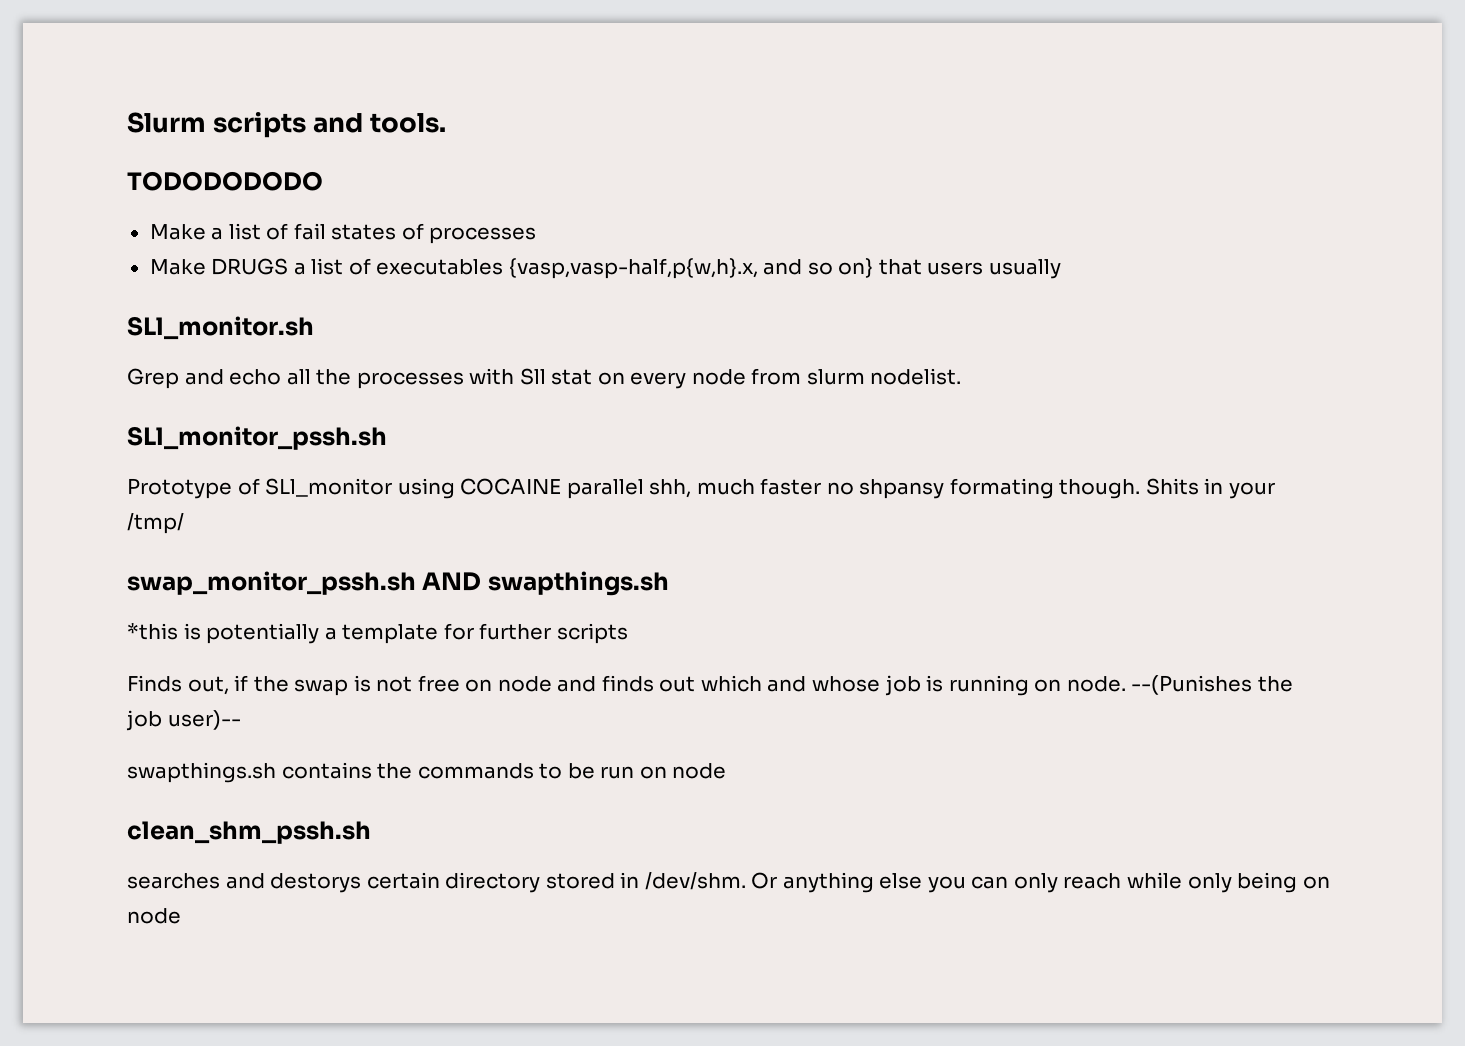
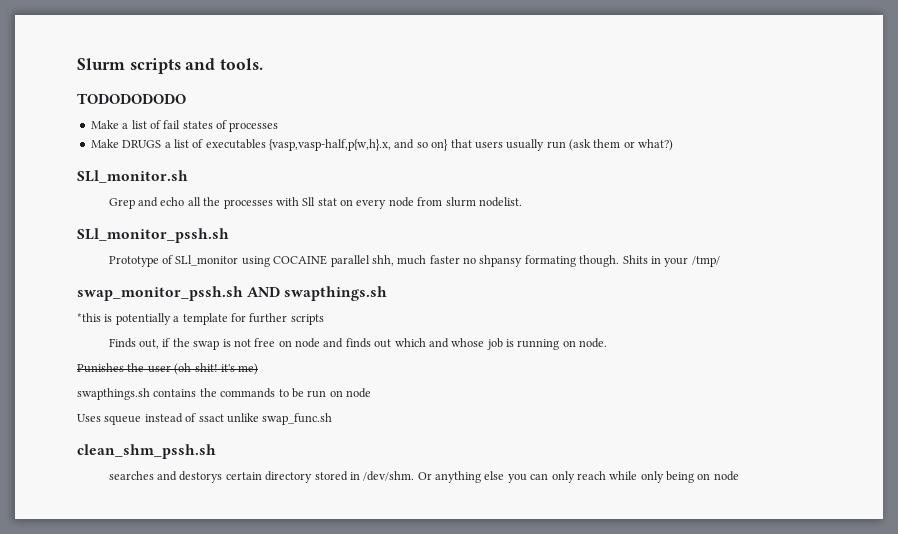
(1061, 269) none -> [546,139,674,151] run (ask them or what?)
[1131,675,1293,695] [126,710,241,731] --(Punishes the job user)-- -> [77,363,259,375] // Punishes the user (oh shit! it's me)
(727, 771) none -> [77,413,333,425] // Uses squeue instead of ssact unlike swap_func.sh

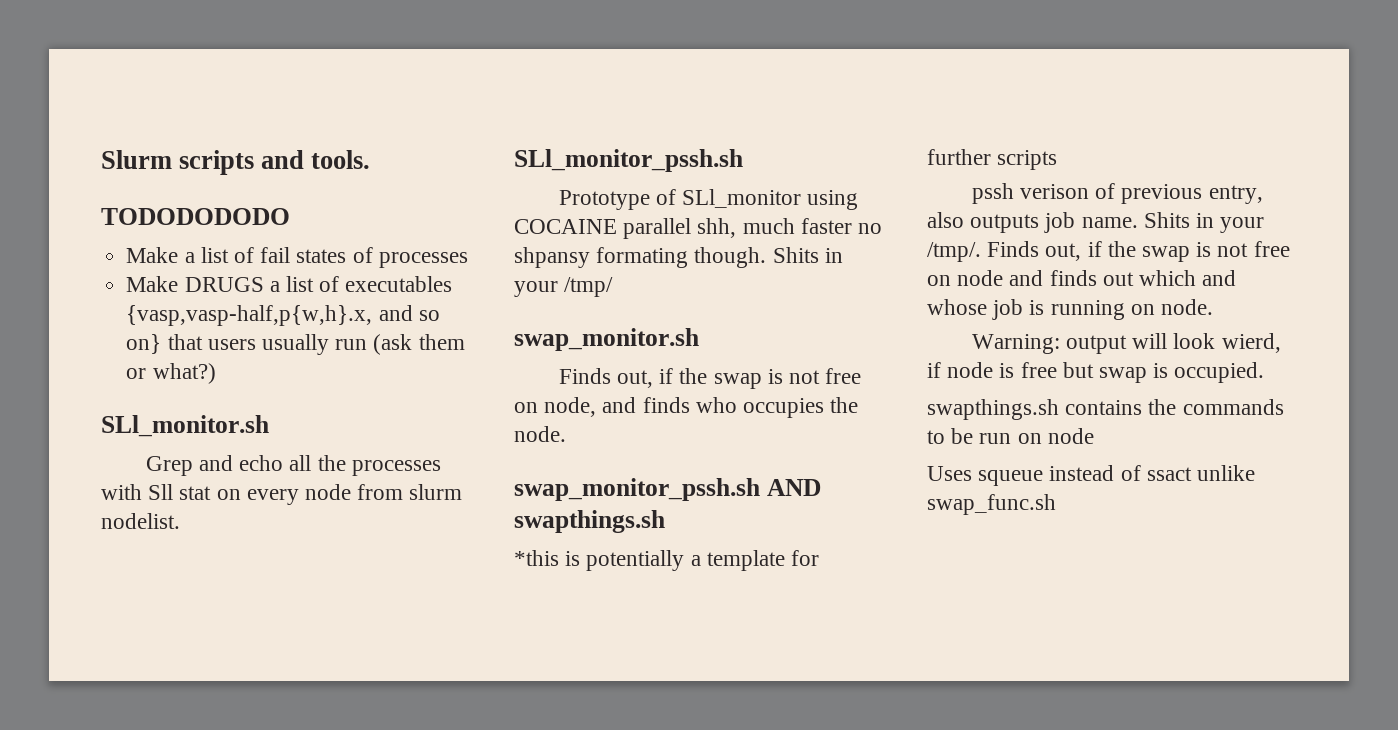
(720, 261) none -> [514,328,699,351] [558,368,862,389] [514,397,859,418] [514,426,566,442] // swap_monitor.sh // Finds out, if the swap is not free on node, and finds who occupies the node.
(324, 319) none -> [971,183,1263,204] [927,212,1265,233] [927,242,981,262] pssh verison of previous entry, also outputs job name. Shits in your /tmp/.
[77,363,259,375] Punishes the user (oh shit! it's me) -> [971,333,1281,354] [927,362,1265,383] Warning: output will look wierd, if node is free but swap is occupied.
[77,444,216,459] [108,471,739,483] // clean_shm_pssh.sh // searches and destorys certain directory stored in /dev/shm. Or anything else you can only reach while only being on node -> (1056, 504) none

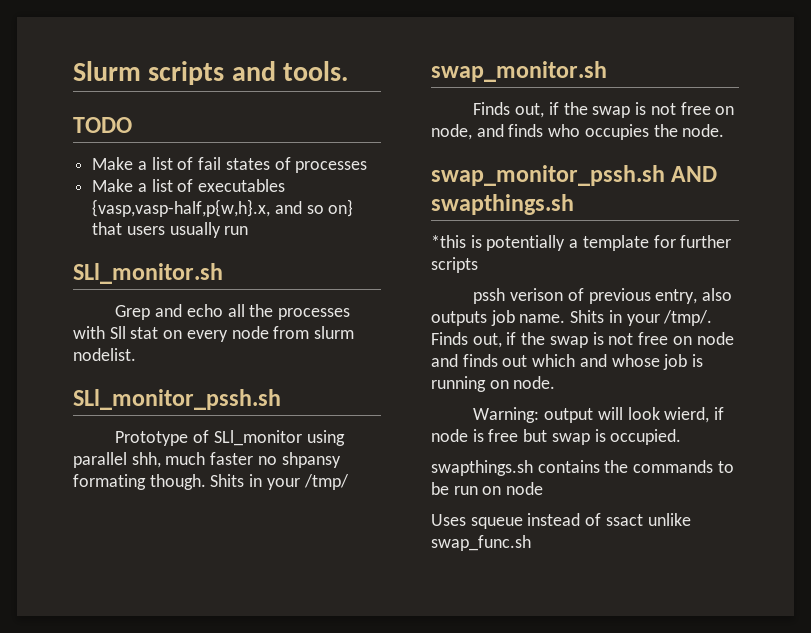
[101,208,290,225] TODODODODO -> [73,117,132,133] TODO
[184,277,264,292] DRUGS -> (134, 185) none
[373,334,465,355] [126,363,216,384] (ask them or what?) -> (249, 230) none
[514,219,617,234] COCAINE -> (345, 438) none

